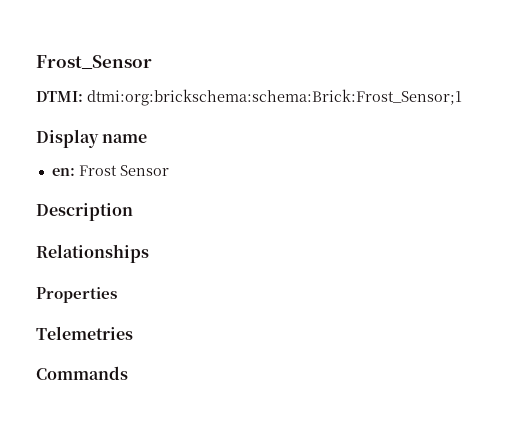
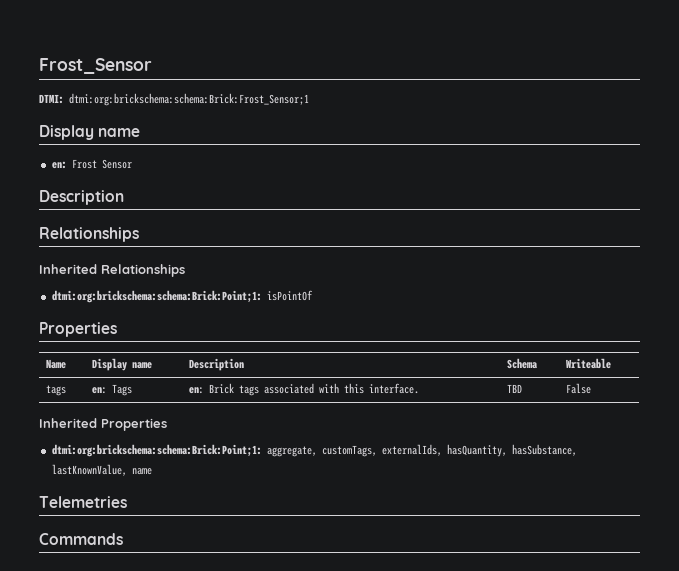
[36,287,117,303] Properties -> [39,264,185,277] [51,290,313,303] [39,322,117,337] [45,359,66,369] [91,358,152,371] [188,358,244,371] [506,358,538,369] [565,358,611,369] [45,385,66,396] [91,384,132,396] [188,383,419,396] [506,384,522,393] [565,383,591,394] [39,418,167,431] [51,444,577,457] [51,464,152,476] Inherited Relationships // dtmi:org:brickschema:schema:Brick:Point;1: isPointOf // Properties // Name | Display name | Description | Schema | Writeable // tags | en: Tags | en: Brick tags associated with this interface. | TBD | False // Inherited Properties // dtmi:org:brickschema:schema:Brick:Point;1: aggregate, customTags, externalIds, hasQuantity, hasSubstance, lastKnownValue, name

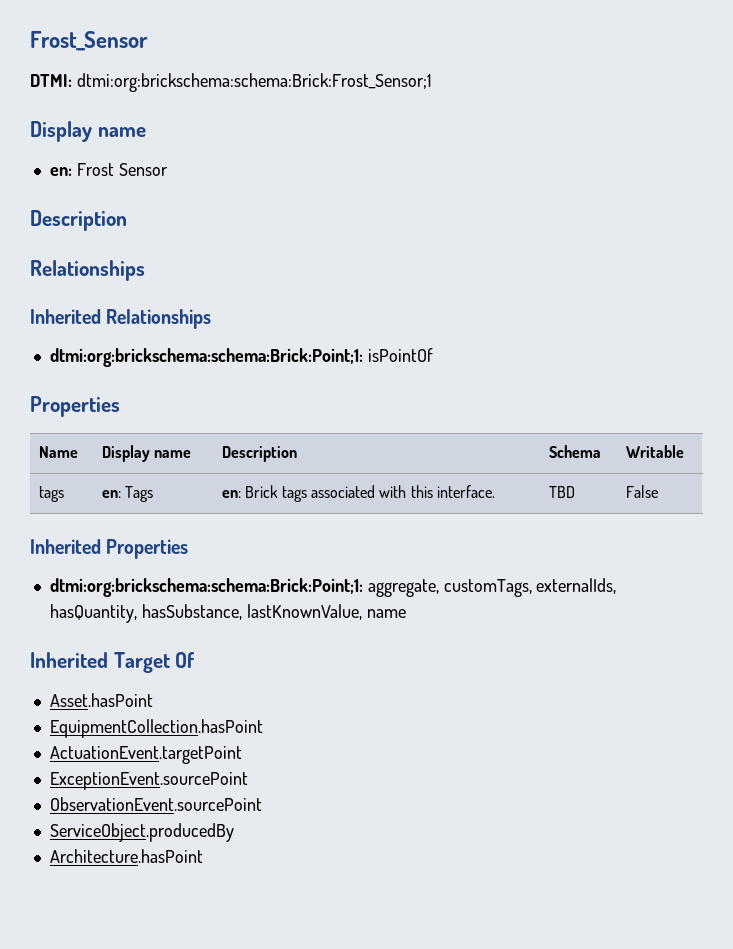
[565,358,611,369] Writeable -> [626,445,685,458] Writable
[39,496,127,508] [39,533,123,545] Telemetries // Commands -> [30,652,196,673] [49,693,153,707] [49,719,263,738] [49,746,242,764] [49,772,248,790] [49,797,262,811] [49,823,234,842] [49,849,203,863] Inherited Target Of // Asset.hasPoint // EquipmentCollection.hasPoint // ActuationEvent.targetPoint // ExceptionEvent.sourcePoint // ObservationEvent.sourcePoint // ServiceObject.producedBy // Architecture.hasPoint

